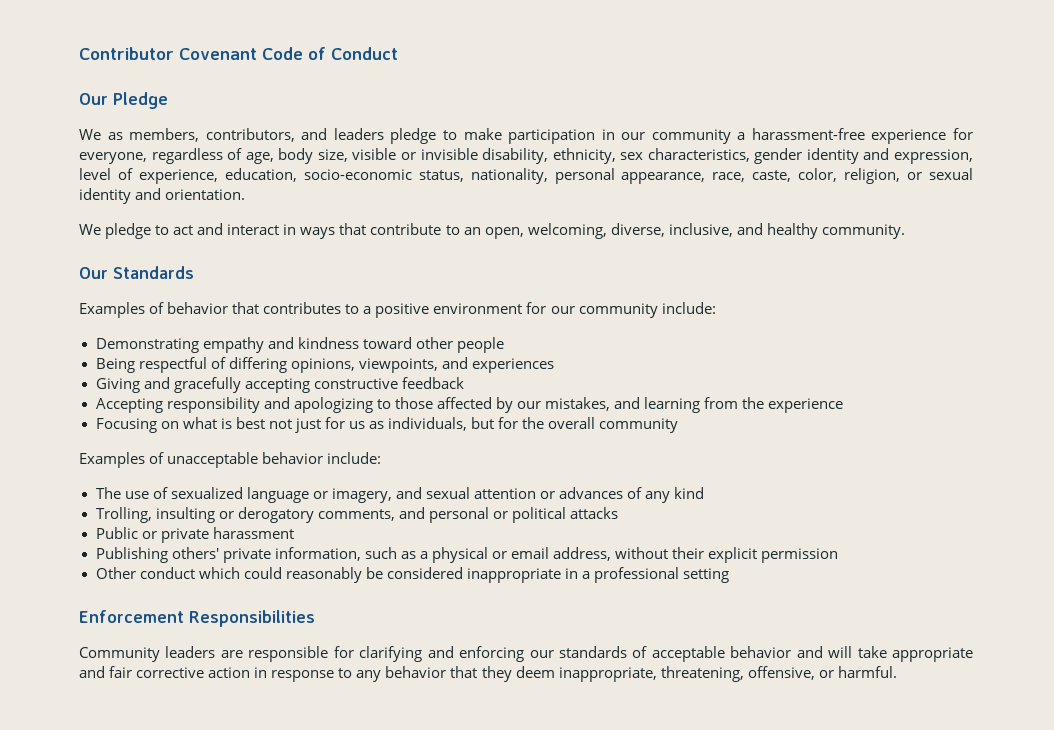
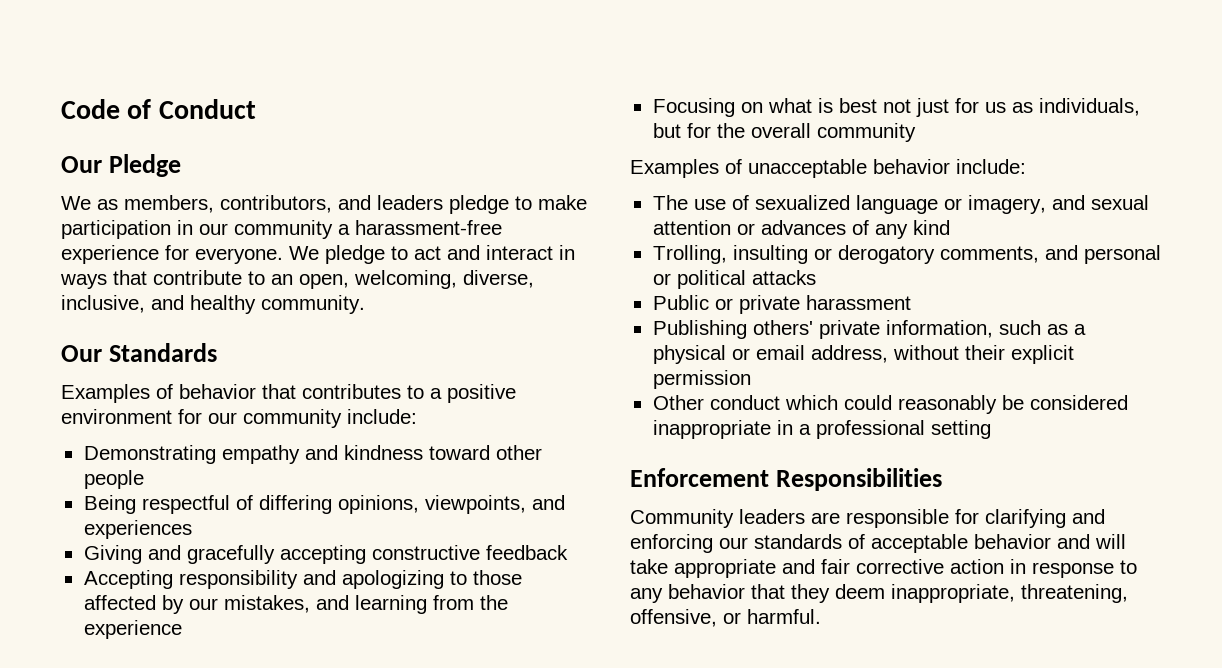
[79,47,257,60] Contributor Covenant -> (61, 109) none
[79,148,973,164] [79,168,974,184] [79,188,246,204] everyone, regardless of age, body size, visible or invisible disability, ethnicity, sex characteristics, gender identity and expression, level of experience, education, socio-economic status, nationality, personal appearance, race, caste, color, religion, or sexual identity and orientation. // -> [195,248,283,264] everyone.

